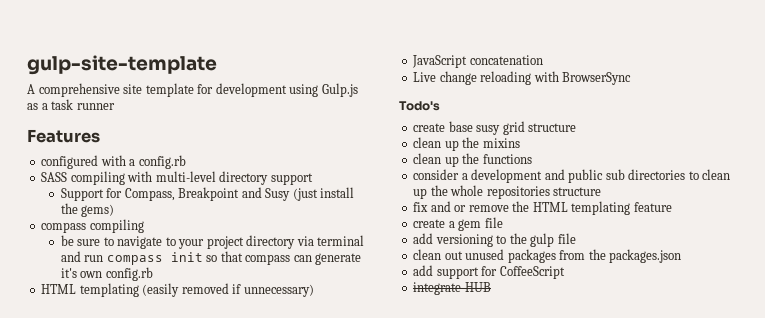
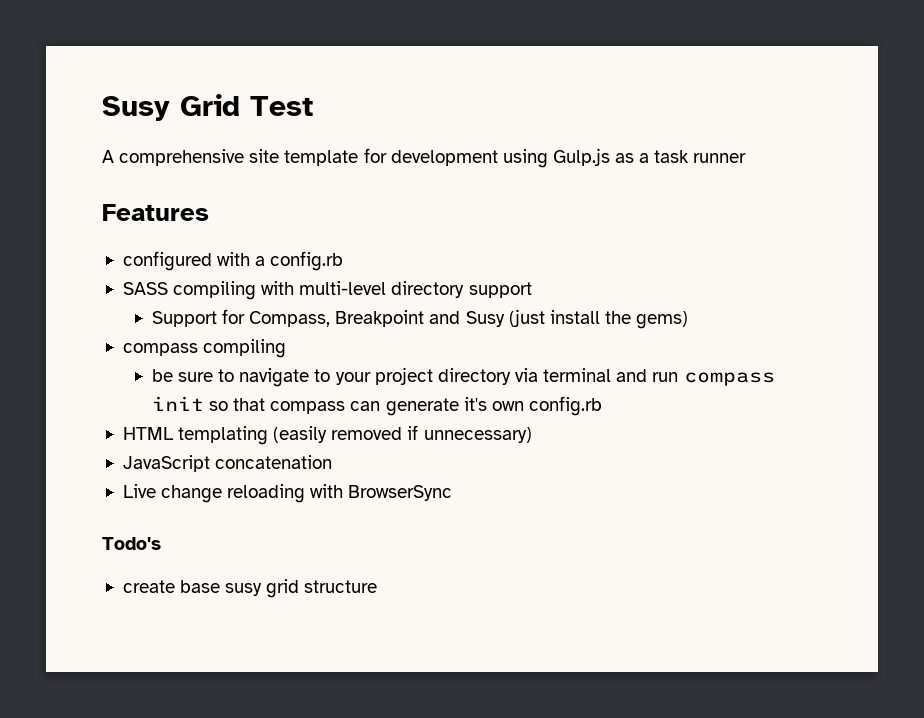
[27,55,217,75] gulp-site-template -> [102,94,313,121] Susy Grid Test
[413,137,520,151] [413,153,532,167] [413,169,731,183] [413,185,602,199] [413,201,672,215] [413,217,503,231] [413,233,576,247] [413,249,682,263] [413,265,565,279] [413,282,491,295] // clean up the mixins // clean up the functions // consider a development and public sub directories to clean up the whole repositories structure // fix and or remove the HTML templating feature // create a gem file // add versioning to the gulp file // clean out unused packages from the packages.json // add support for CoffeeScript // integrate HUB -> (378, 586) none

